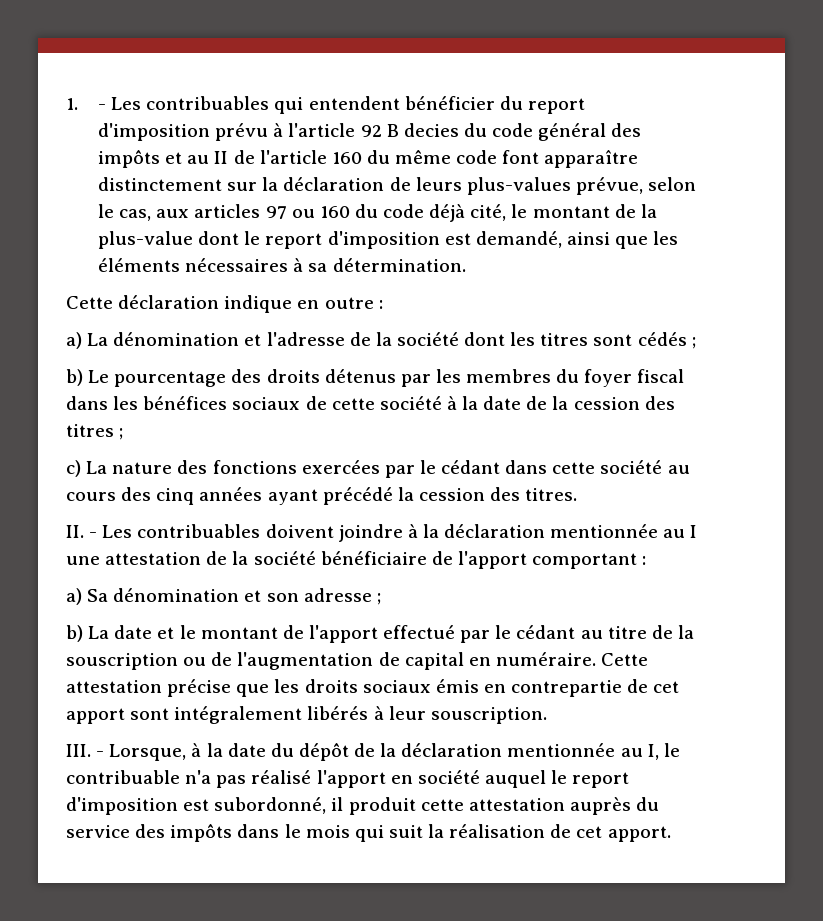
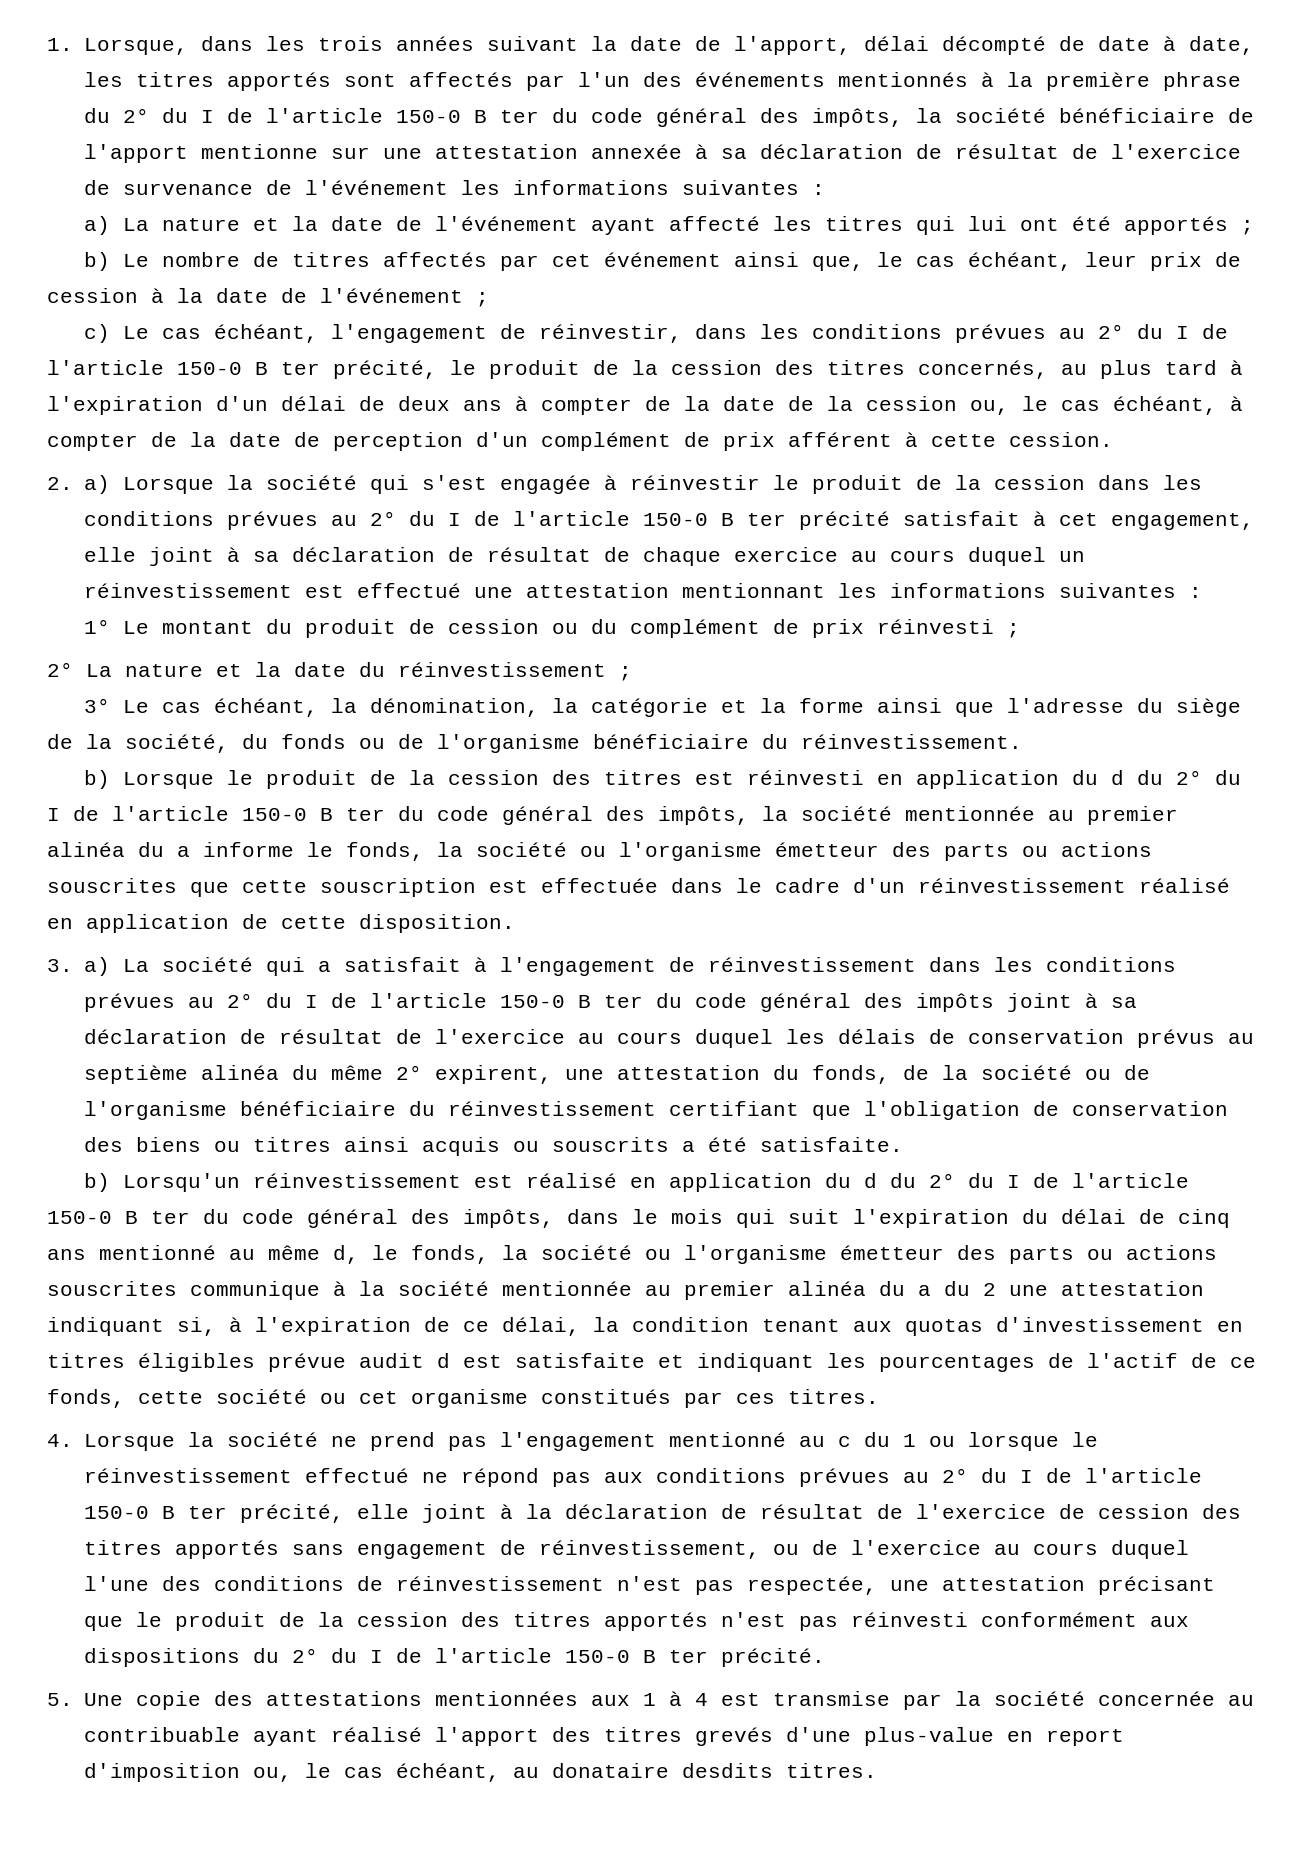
[98,96,585,114] [98,123,459,141] - Les contribuables qui entendent bénéficier du report d'imposition prévu à l'article 92 B decies -> [84,36,1255,55] [84,72,1242,91] [84,108,1255,127] [84,144,1242,163] [84,180,826,195] [83,216,1254,235] [83,252,1241,271] [47,288,489,307] [83,324,1228,343] [47,360,1243,379] [47,396,1243,415] [47,432,1113,451] [47,475,1203,494] [84,511,1255,530] [84,547,1086,566] [84,583,1203,598] [83,619,1020,638] [47,662,632,681] [83,698,1241,717] [47,734,1022,753] [83,770,1241,789] [47,806,1178,825] [47,842,1152,861] [47,878,1230,897] [47,914,515,933] [47,957,1177,976] [84,993,644,1012] Lorsque, dans les trois années suivant la date de l'apport, délai décompté de date à date, les titres apportés sont affectés par l'un des événements mentionnés à la première phrase du 2° du I de l'article 150-0 B ter du code général des impôts, la société bénéficiaire de l'apport mentionne sur une attestation annexée à sa déclaration de résultat de l'exercice de survenance de l'événement les informations suivantes : // a) La nature et la date de l'événement ayant affecté les titres qui lui ont été apportés ; // b) Le nombre de titres affectés par cet événement ainsi que, le cas échéant, leur prix de cession à la date de l'événement ; // c) Le cas échéant, l'engagement de réinvestir, dans les conditions prévues au 2° du I de l'article 150-0 B ter précité, le produit de la cession des titres concernés, au plus tard à l'expiration d'un délai de deux ans à compter de la date de la cession ou, le cas échéant, à compter de la date de perception d'un complément de prix afférent à cette cession. // 2. a) Lorsque la société qui s'est engagée à réinvestir le produit de la cession dans les conditions prévues au 2° du I de l'article 150-0 B ter précité satisfait à cet engagement, elle joint à sa déclaration de résultat de chaque exercice au cours duquel un réinvestissement est effectué une attestation mentionnant les informations suivantes : // 1° Le montant du produit de cession ou du complément de prix réinvesti ; // 2° La nature et la date du réinvestissement ; // 3° Le cas échéant, la dénomination, la catégorie et la forme ainsi que l'adresse du siège de la société, du fonds ou de l'organisme bénéficiaire du réinvestissement. // b) Lorsque le produit de la cession des titres est réinvesti en application du d du 2° du I de l'article 150-0 B ter du code général des impôts, la société mentionnée au premier alinéa du a informe le fonds, la société ou l'organisme émetteur des parts ou actions souscrites que cette souscription est effectuée dans le cadre d'un réinvestissement réalisé en application de cette disposition. // 3. a) La société qui a satisfait à l'engagement de réinvestissement dans les conditions prévues au 2° du I de l'article 150-0 B ter
[165,150,639,168] [98,177,697,195] [98,204,657,222] [98,231,679,249] [98,258,466,272] [66,295,383,313] [66,332,696,349] [66,369,685,387] [66,396,675,410] [66,424,124,440] [66,460,690,478] [66,487,578,505] [66,524,698,542] [66,551,647,569] [66,588,381,605] [66,625,694,643] [66,652,649,670] [66,679,680,697] [66,706,547,724] [66,743,680,761] [66,770,630,788] [66,797,660,815] [66,824,671,842] et au II de l'article 160 du même code font apparaître distinctement sur la déclaration de leurs plus-values prévue, selon le cas, aux articles 97 ou 160 du code déjà cité, le montant de la plus-value dont le report d'imposition est demandé, ainsi que les éléments nécessaires à sa détermination. // Cette déclaration indique en outre : // a) La dénomination et l'adresse de la société dont les titres sont cédés ; // b) Le pourcentage des droits détenus par les membres du foyer fiscal dans les bénéfices sociaux de cette société à la date de la cession des titres ; // c) La nature des fonctions exercées par le cédant dans cette société au cours des cinq années ayant précédé la cession des titres. // II. - Les contribuables doivent joindre à la déclaration mentionnée au I une attestation de la société bénéficiaire de l'apport comportant : // a) Sa dénomination et son adresse ; // b) La date et le montant de l'apport effectué par le cédant au titre de la souscription ou de l'augmentation de capital en numéraire. Cette attestation précise que les droits sociaux émis en contrepartie de cet apport sont intégralement libérés à leur souscription. // III. - Lorsque, à la date du dépôt de la déclaration mentionnée au I, le contribuable n'a pas réalisé l'apport en société auquel le report d'imposition est subordonné, il produit cette attestation auprès du service des impôts dans le mois qui suit la réalisation de cet apport. -> [1007,993,1138,1012] [84,1029,1255,1048] [84,1065,1151,1084] [84,1101,1229,1120] [84,1137,904,1156] [83,1173,1189,1192] [47,1209,1230,1228] [47,1245,1217,1264] [47,1281,1204,1300] [47,1317,1243,1336] [47,1353,1256,1372] [47,1389,879,1408] [47,1432,1099,1451] [84,1468,1203,1487] [84,1504,1242,1523] [84,1540,1190,1559] [84,1576,1216,1595] [84,1612,1190,1631] [84,1648,826,1667] [47,1691,1255,1710] [84,1727,1125,1746] [84,1763,878,1782] joint à sa déclaration de résultat de l'exercice au cours duquel les délais de conservation prévus au septième alinéa du même 2° expirent, une attestation du fonds, de la société ou de l'organisme bénéficiaire du réinvestissement certifiant que l'obligation de conservation des biens ou titres ainsi acquis ou souscrits a été satisfaite. // b) Lorsqu'un réinvestissement est réalisé en application du d du 2° du I de l'article 150-0 B ter du code général des impôts, dans le mois qui suit l'expiration du délai de cinq ans mentionné au même d, le fonds, la société ou l'organisme émetteur des parts ou actions souscrites communique à la société mentionnée au premier alinéa du a du 2 une attestation indiquant si, à l'expiration de ce délai, la condition tenant aux quotas d'investissement en titres éligibles prévue audit d est satisfaite et indiquant les pourcentages de l'actif de ce fonds, cette société ou cet organisme constitués par ces titres. // 4. Lorsque la société ne prend pas l'engagement mentionné au c du 1 ou lorsque le réinvestissement effectué ne répond pas aux conditions prévues au 2° du I de l'article 150-0 B ter précité, elle joint à la déclaration de résultat de l'exercice de cession des titres apportés sans engagement de réinvestissement, ou de l'exercice au cours duquel l'une des conditions de réinvestissement n'est pas respectée, une attestation précisant que le produit de la cession des titres apportés n'est pas réinvesti conformément aux dispositions du 2° du I de l'article 150-0 B ter précité. // 5. Une copie des attestations mentionnées aux 1 à 4 est transmise par la société concernée au contribuable ayant réalisé l'apport des titres grevés d'une plus-value en report d'imposition ou, le cas échéant, au donataire desdits titres.

